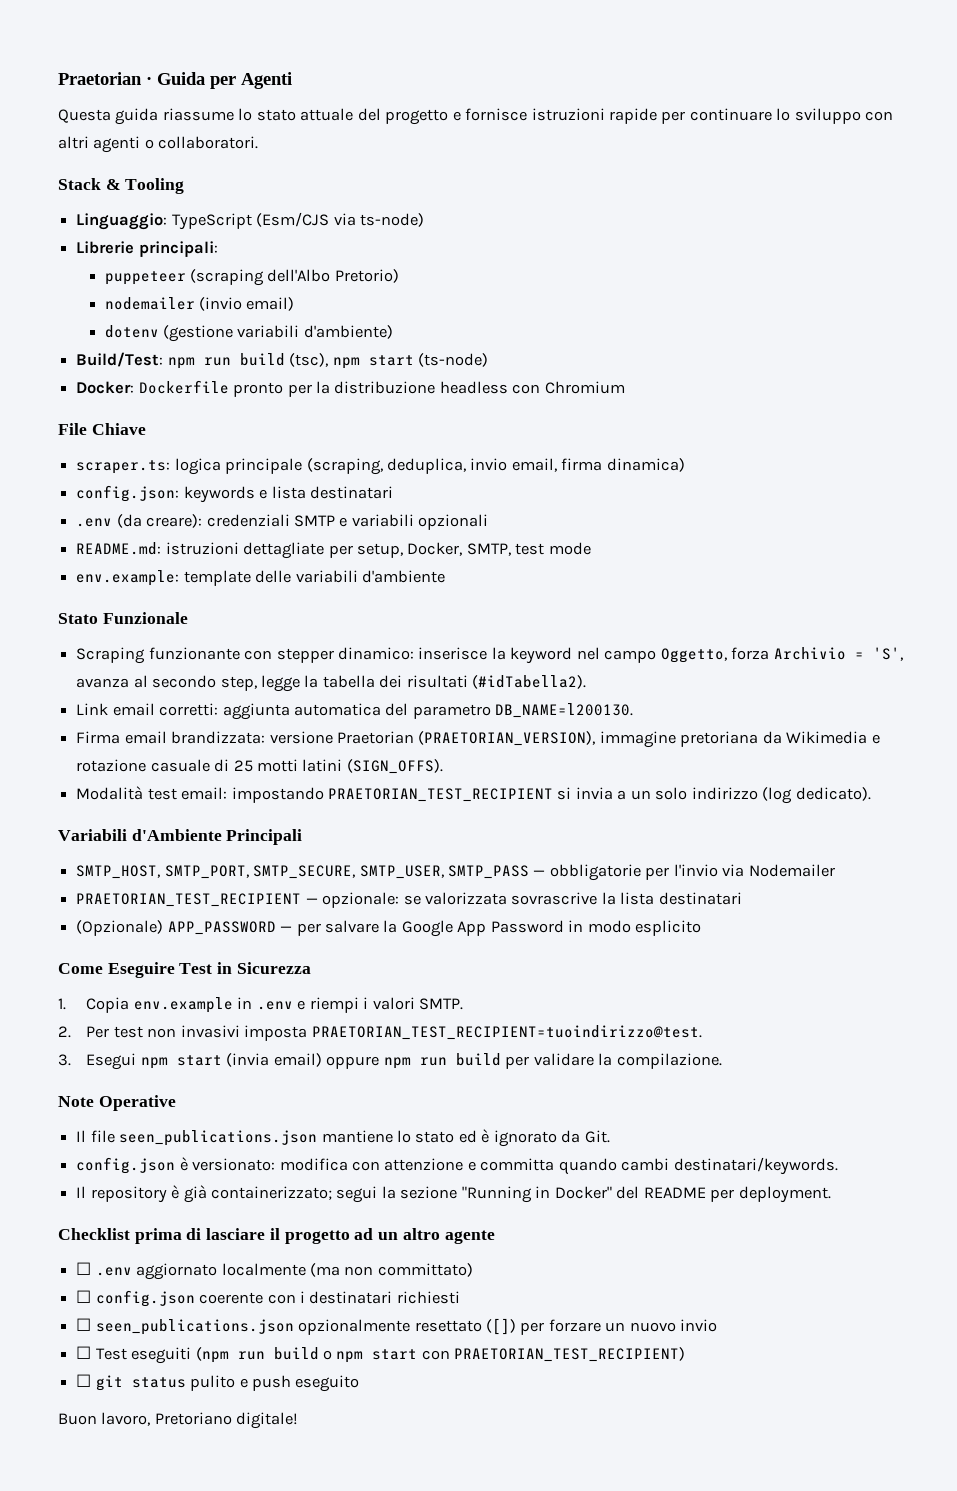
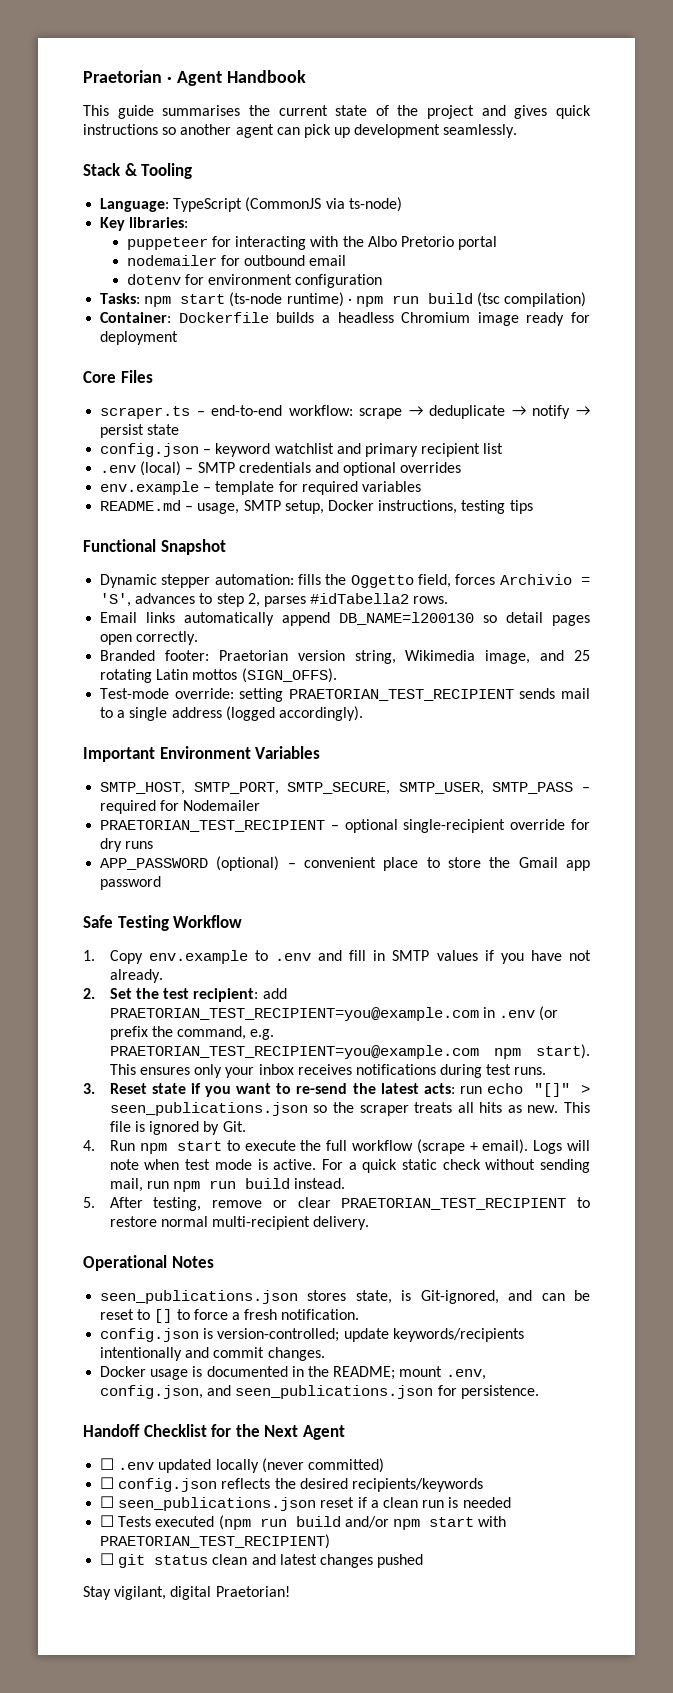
[157,72,292,89] [58,108,894,125] [58,136,259,153] Guida per Agenti // Questa guida riassume lo stato attuale del progetto e fornisce istruzioni rapide per continuare lo sviluppo con altri agenti o collaboratori. -> [176,70,306,86] [83,105,591,119] [83,124,518,138] Agent Handbook // This guide summarises the current state of the project and gives quick instructions so another agent can pick up development seamlessly.
[76,212,330,230] Linguaggio: TypeScript (Esm/CJS -> [100,197,322,212] Language: TypeScript (CommonJS
[76,241,218,257] Librerie principali: -> [100,217,189,231] Key libraries:
[190,269,399,286] [104,297,295,311] [104,325,393,342] [76,352,488,369] [76,380,625,397] [58,423,146,435] [76,458,685,475] [76,485,393,503] [76,514,489,530] [76,542,591,559] [76,570,445,586] [58,612,188,624] [76,647,903,664] [76,675,587,692] [76,703,634,720] [76,731,880,748] [76,759,443,774] [76,786,871,804] [58,829,303,845] (scraping dell'Albo Pretorio) // nodemailer (invio email) // dotenv (gestione variabili d'ambiente) // Build/Test: npm run build (tsc), npm start (ts-node) // Docker: Dockerfile pronto per la distribuzione headless con Chromium // File Chiave // scraper.ts: logica principale (scraping, deduplica, invio email, firma dinamica) // config.json: keywords e lista destinatari // .env (da creare): credenziali SMTP e variabili opzionali // README.md: istruzioni dettagliate per setup, Docker, SMTP, test mode // env.example: template delle variabili d'ambiente // Stato Funzionale // Scraping funzionante con stepper dinamico: inserisce la keyword nel campo Oggetto, forza Archivio = 'S', avanza al secondo step, legge la tabella dei risultati (#idTabella2). // Link email corretti: aggiunta automatica del parametro DB_NAME=l200130. // Firma email brandizzata: versione Praetorian (PRAETORIAN_VERSION), immagine pretoriana da Wikimedia e rotazione casuale di 25 motti latini (SIGN_OFFS). // Modalità test email: impostando PRAETORIAN_TEST_RECIPIENT si invia a un solo indirizzo (log dedicato). // Variabili d'Ambiente Principali -> [211,236,498,250] [126,255,347,266] [126,274,383,288] [100,292,587,307] [100,312,590,326] [100,331,179,345] [83,370,153,383] [100,405,590,419] [100,424,180,438] [100,443,504,457] [100,461,462,476] [100,481,421,495] [100,500,533,514] [83,539,226,555] [100,574,590,588] [100,593,449,607] [100,612,590,626] [100,631,199,645] [100,650,590,664] [100,668,337,683] [100,688,590,702] [100,706,363,721] [83,746,321,762] for interacting with the Albo Pretorio portal // nodemailer for outbound email // dotenv for environment configuration // Tasks: npm start (ts-node runtime) · npm run build (tsc compilation) // Container: Dockerfile builds a headless Chromium image ready for deployment // Core Files // scraper.ts – end-to-end workflow: scrape → deduplicate → notify → persist state // config.json – keyword watchlist and primary recipient list // .env (local) – SMTP credentials and optional overrides // env.example – template for required variables // README.md – usage, SMTP setup, Docker instructions, testing tips // Functional Snapshot // Dynamic stepper automation: fills the Oggetto field, forces Archivio = 'S', advances to step 2, parses #idTabella2 rows. // Email links automatically append DB_NAME=l200130 so detail pages open correctly. // Branded footer: Praetorian version string, Wikimedia image, and 25 rotating Latin mottos (SIGN_OFFS). // Test-mode override: setting PRAETORIAN_TEST_RECIPIENT sends mail to a single address (logged accordingly). // Important Environment Variables
[533,864,835,881] [76,892,742,908] [76,920,702,937] [58,962,311,978] [58,997,464,1013] [58,1025,702,1041] [58,1053,722,1070] [58,1095,176,1111] [76,1129,610,1147] [76,1157,838,1175] [76,1185,831,1203] [58,1228,495,1244] [76,1262,473,1280] [76,1290,460,1307] [76,1318,718,1335] [76,1346,192,1364] — obbligatorie per l'invio via Nodemailer // PRAETORIAN_TEST_RECIPIENT — opzionale: se valorizzata sovrascrive la lista destinatari // (Opzionale) APP_PASSWORD — per salvare la Google App Password in modo esplicito // Come Eseguire Test in Sicurezza // 1. Copia env.example in .env e riempi i valori SMTP. // 2. Per test non invasivi imposta PRAETORIAN_TEST_RECIPIENT=tuoindirizzo@test. // 3. Esegui npm start (invia email) oppure npm run build per validare la compilazione. // Note Operative // Il file seen_publications.json mantiene lo stato ed è ignorato da Git. // config.json è versionato: modifica con attenzione e committa quando cambi destinatari/keywords. // Il repository è già containerizzato; segui la sezione "Running in Docker" del README per deployment. // Checklist prima di lasciare il progetto ad un altro agente // ☐ .env aggiornato localmente (ma non committato) // ☐ config.json coerente con i destinatari richiesti // ☐ seen_publications.json opzionalmente resettato ([]) per forzare un nuovo invio // ☐ Test eseguiti -> [582,787,590,792] [100,800,261,814] [100,819,590,833] [100,838,154,852] [100,856,590,871] [100,876,162,890] [83,915,243,931] [83,950,591,964] [109,969,163,983] [83,988,287,1002] [109,1006,559,1021] [109,1026,275,1040] [109,1044,590,1059] [109,1064,547,1078] [83,1083,590,1097] [109,1102,591,1116] [109,1121,246,1135] [83,1139,590,1154] [109,1159,591,1173] [109,1178,346,1192] [83,1197,590,1211] [109,1216,370,1230] [83,1255,214,1271] [100,1290,590,1304] [100,1309,360,1323] [100,1328,524,1342] [100,1347,325,1361] [100,1366,486,1380] [100,1385,539,1399] [83,1424,345,1440] [100,1458,384,1473] [100,1477,483,1492] [100,1496,511,1511] [100,1515,215,1527] – required for Nodemailer // PRAETORIAN_TEST_RECIPIENT – optional single-recipient override for dry runs // APP_PASSWORD (optional) – convenient place to store the Gmail app password // Safe Testing Workflow // 1. Copy env.example to .env and fill in SMTP values if you have not already. // 2. Set the test recipient: add PRAETORIAN_TEST_RECIPIENT=you@example.com in .env (or prefix the command, e.g. PRAETORIAN_TEST_RECIPIENT=you@example.com npm start). This ensures only your inbox receives notifications during test runs. // 3. Reset state if you want to re-send the latest acts: run echo "[]" > seen_publications.json so the scraper treats all hits as new. This file is ignored by Git. // 4. Run npm start to execute the full workflow (scrape + email). Logs will note when test mode is active. For a quick static check without sending mail, run npm run build instead. // 5. After testing, remove or clear PRAETORIAN_TEST_RECIPIENT to restore normal multi-recipient delivery. // Operational Notes // seen_publications.json stores state, is Git-ignored, and can be reset to [] to force a fresh notification. // config.json is version-controlled; update keywords/recipients intentionally and commit changes. // Docker usage is documented in the README; mount .env, config.json, and seen_publications.json for persistence. // Handoff Checklist for the Next Agent // ☐ .env updated locally (never committed) // ☐ config.json reflects the desired recipients/keywords // ☐ seen_publications.json reset if a clean run is needed // ☐ Tests executed
[322,1349,450,1363] o npm start con -> [344,1516,507,1530] and/or npm start with
[190,1375,360,1392] [58,1412,299,1429] pulito e push eseguito // Buon lavoro, Pretoriano digitale! -> [212,1554,424,1568] [83,1586,290,1600] clean and latest changes pushed // Stay vigilant, digital Praetorian!

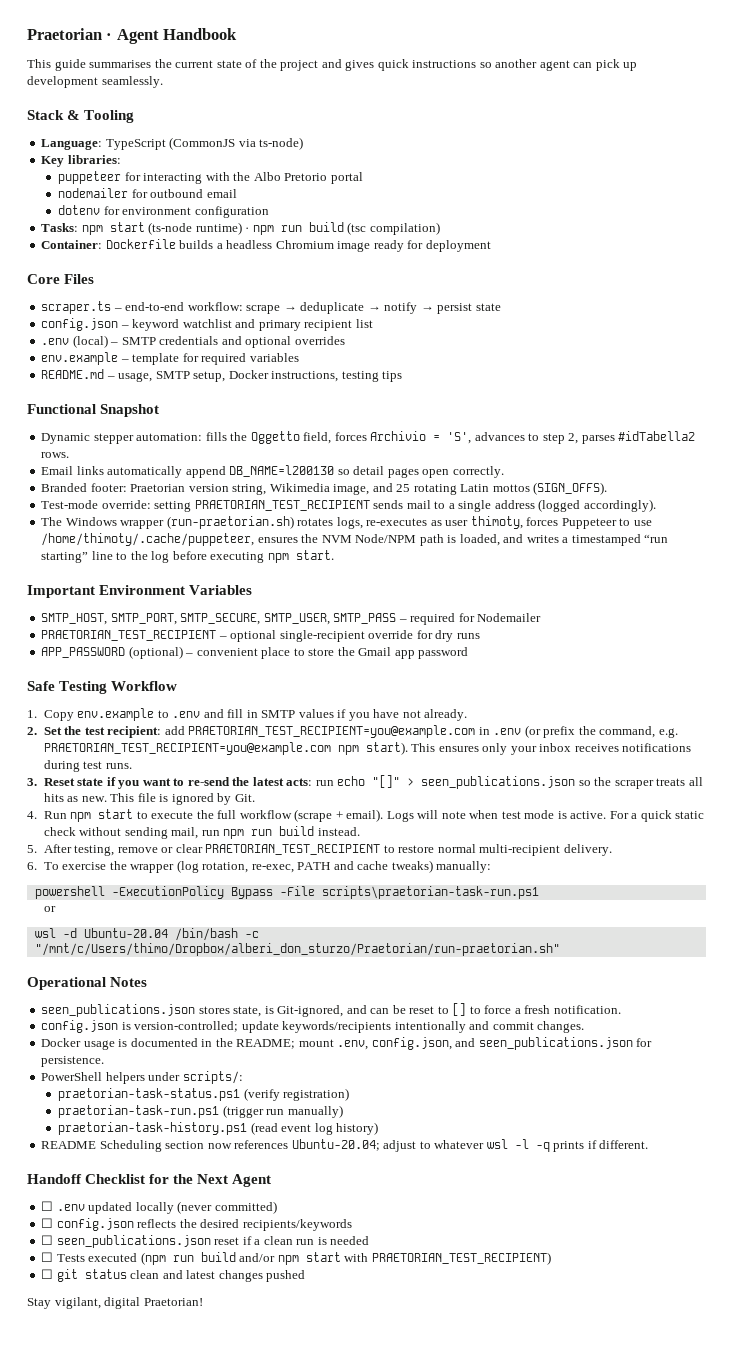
(363, 713) none -> [41,516,652,529] [41,533,669,546] [41,550,334,563] // The Windows wrapper (run-praetorian.sh) rotates logs, re-executes as user thimoty, forces Puppeteer to use /home/thimoty/.cache/puppeteer, ensures the NVM Node/NPM path is loaded, and writes a timestamped “run starting” line to the log before executing npm start.
(370, 1223) none -> [27,860,492,873] [34,886,539,899] [43,906,56,912] [34,928,259,941] [34,943,560,956] // 6. To exercise the wrapper (log rotation, re-exec, PATH and cache tweaks) manually: // powershell -ExecutionPolicy Bypass -File scripts\praetorian-task-run.ps1 // or // wsl -d Ubuntu-20.04 /bin/bash -c "/mnt/c/Users/thimo/Dropbox/alberi_don_sturzo/Praetorian/run-praetorian.sh"
(539, 1392) none -> [41,1071,243,1084] [58,1088,350,1101] [58,1105,343,1118] [58,1122,379,1135] [41,1139,649,1152] // PowerShell helpers under scripts/: // praetorian-task-status.ps1 (verify registration) // praetorian-task-run.ps1 (trigger run manually) // praetorian-task-history.ps1 (read event log history) // README Scheduling section now references Ubuntu-20.04; adjust to whatever wsl -l -q prints if different.

